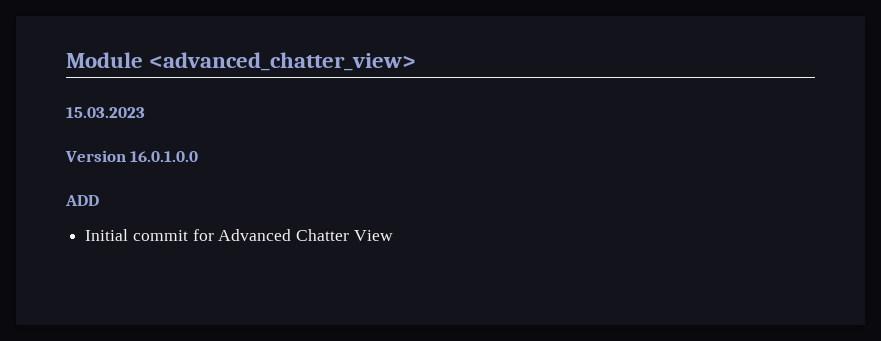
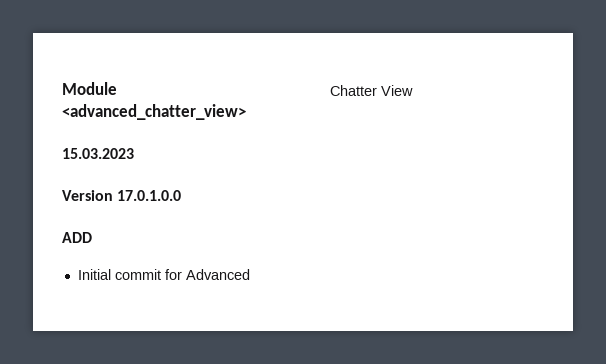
[130,151,199,162] 16.0.1.0.0 -> [117,190,182,201] 17.0.1.0.0

